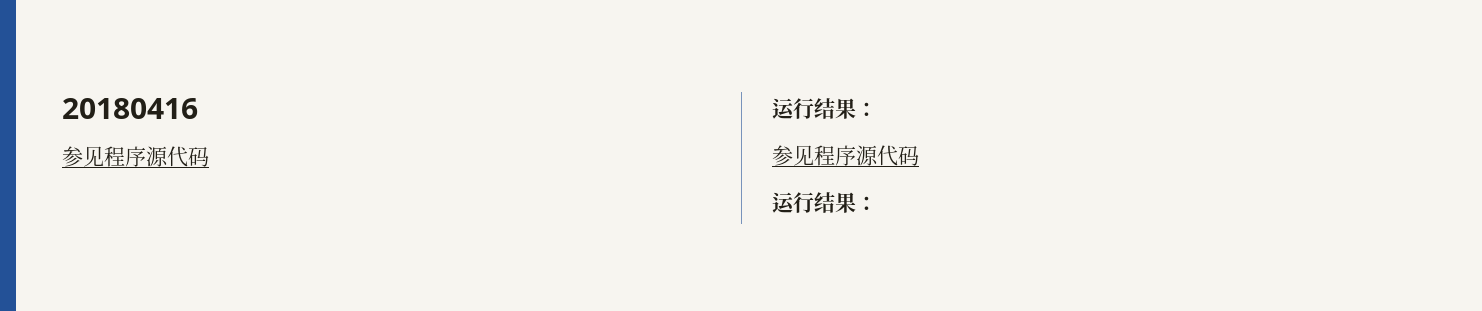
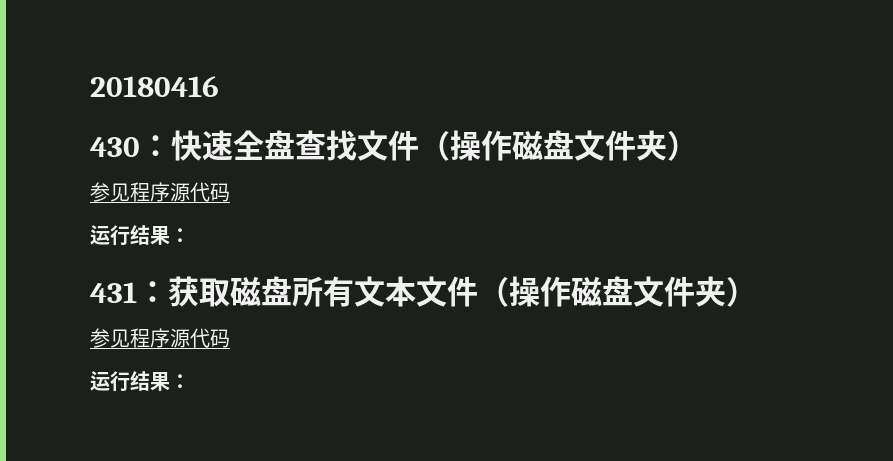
[62,146,209,167] [772,98,877,119] // 参见程序源代码 // 运行结果： -> [90,130,698,161] [90,182,230,202] [90,225,190,246] [90,276,757,307] // 430：快速全盘查找文件（操作磁盘文件夹） // 参见程序源代码 // 运行结果： // 431：获取磁盘所有文本文件（操作磁盘文件夹）

